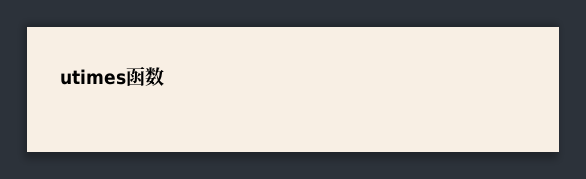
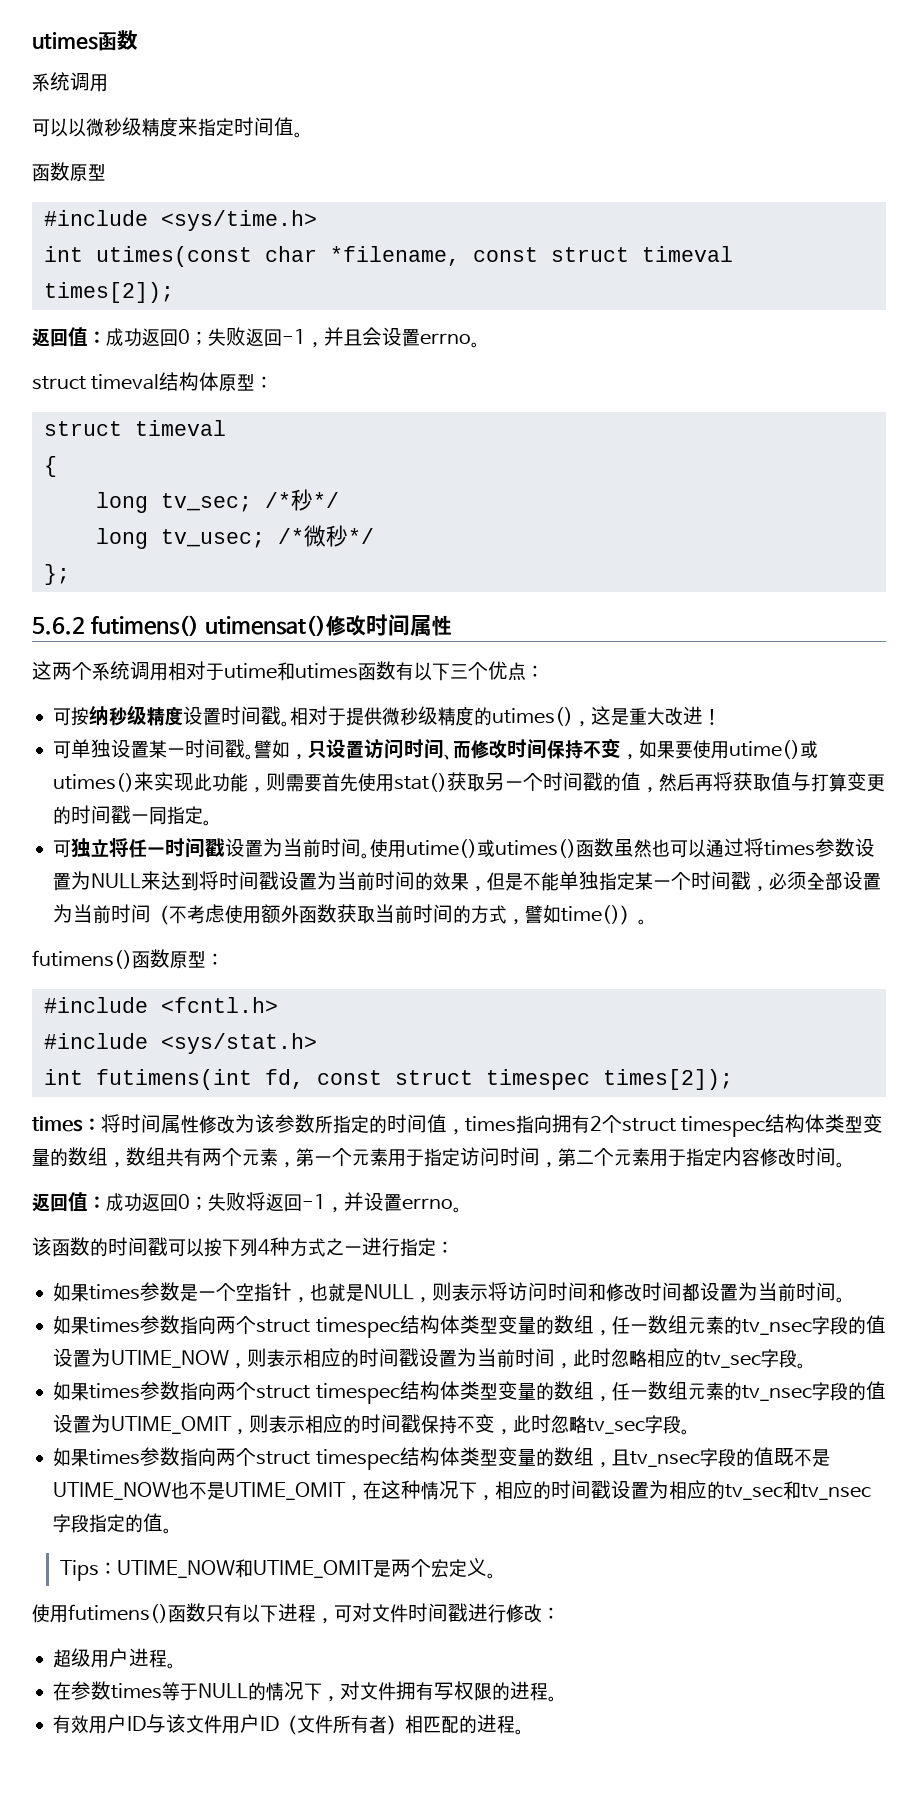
[60,66,164,86] utimes函数 -> [32,30,138,51] [32,72,108,92] [32,117,303,138] [32,162,106,182] [43,210,317,231] [43,246,733,267] [43,282,174,303] [32,327,480,348] [32,372,274,392] [43,420,226,436] [43,456,57,477] [95,489,339,513] [95,525,374,549] [43,564,70,585] [32,614,452,636] [32,661,544,681] [53,705,722,727] [53,738,819,760] [53,772,886,793] [53,805,213,826] [53,838,876,859] [53,871,882,892] [53,904,648,925] [32,949,224,969] [43,997,278,1013] [43,1033,317,1054] [43,1069,733,1090] [32,1114,884,1137] [32,1147,845,1168] [32,1192,462,1213] [32,1237,454,1257] [53,1282,846,1303] [53,1315,886,1338] [53,1348,807,1369] [53,1381,886,1404] [53,1414,691,1435] [53,1447,830,1470] [53,1480,872,1501] [53,1513,173,1534] [60,1558,497,1581] [32,1603,560,1624] [53,1648,177,1669] [53,1681,558,1702] [53,1714,525,1735] utimes函数 // 系统调用 // 可以以微秒级精度来指定时间值。 // 函数原型 // #include <sys/time.h> // int utimes(const char *filename, const struct timeval times[2]); // 返回值：成功返回0；失败返回-1，并且会设置errno。 // struct timeval结构体原型： // struct timeval // { // long tv_sec; /*秒*/ // long tv_usec; /*微秒*/ // }; // 5.6.2 futimens() utimensat()修改时间属性 // 这两个系统调用相对于utime和utimes函数有以下三个优点： // 可按纳秒级精度设置时间戳。相对于提供微秒级精度的utimes()，这是重大改进！ // 可单独设置某一时间戳。譬如，只设置访问时间、而修改时间保持不变，如果要使用utime()或utimes()来实现此功能，则需要首先使用stat()获取另一个时间戳的值，然后再将获取值与打算变更的时间戳一同指定。 // 可独立将任一时间戳设置为当前时间。使用utime()或utimes()函数虽然也可以通过将times参数设置为NULL来达到将时间戳设置为当前时间的效果，但是不能单独指定某一个时间戳，必须全部设置为当前时间（不考虑使用额外函数获取当前时间的方式，譬如time()）。 // futimens()函数原型： // #include <fcntl.h> // #include <sys/stat.h> // int futimens(int fd, const struct timespec times[2]); // times：将时间属性修改为该参数所指定的时间值，times指向拥有2个struct timespec结构体类型变量的数组，数组共有两个元素，第一个元素用于指定访问时间，第二个元素用于指定内容修改时间。 // 返回值：成功返回0；失败将返回-1，并设置errno。 // 该函数的时间戳可以按下列4种方式之一进行指定： // 如果times参数是一个空指针，也就是NULL，则表示将访问时间和修改时间都设置为当前时间。 // 如果times参数指向两个struct timespec结构体类型变量的数组，任一数组元素的tv_nsec字段的值设置为UTIME_NOW，则表示相应的时间戳设置为当前时间，此时忽略相应的tv_sec字段。 // 如果times参数指向两个struct timespec结构体类型变量的数组，任一数组元素的tv_nsec字段的值设置为UTIME_OMIT，则表示相应的时间戳保持不变，此时忽略tv_sec字段。 // 如果times参数指向两个struct timespec结构体类型变量的数组，且tv_nsec字段的值既不是UTIME_NOW也不是UTIME_OMIT，在这种情况下，相应的时间戳设置为相应的tv_sec和tv_nsec字段指定的值。 // Tips：UTIME_NOW和UTIME_OMIT是两个宏定义。 // 使用futimens()函数只有以下进程，可对文件时间戳进行修改： // 超级用户进程。 // 在参数times等于NULL的情况下，对文件拥有写权限的进程。 // 有效用户ID与该文件用户ID（文件所有者）相匹配的进程。

